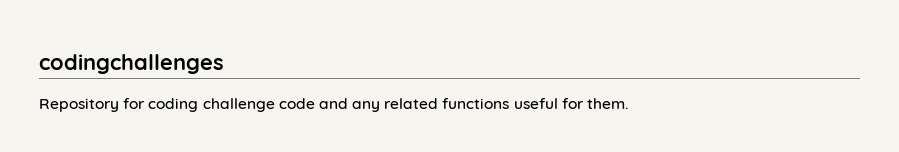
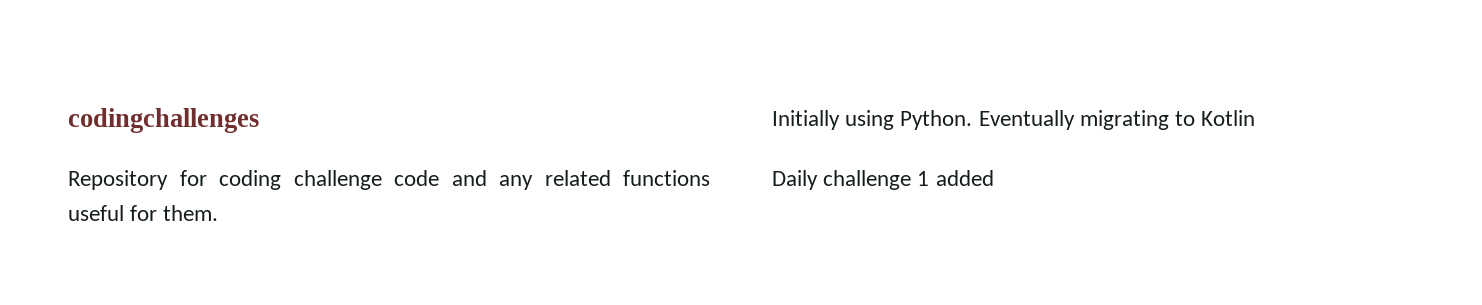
(629, 103) none -> [772,110,1256,130] [772,170,994,190] // Initially using Python. Eventually migrating to Kotlin // Daily challenge 1 added

